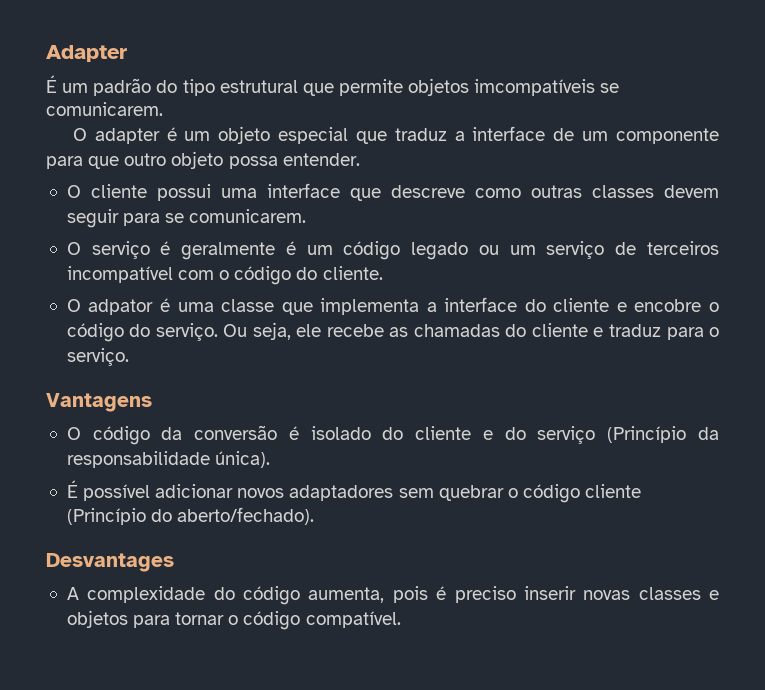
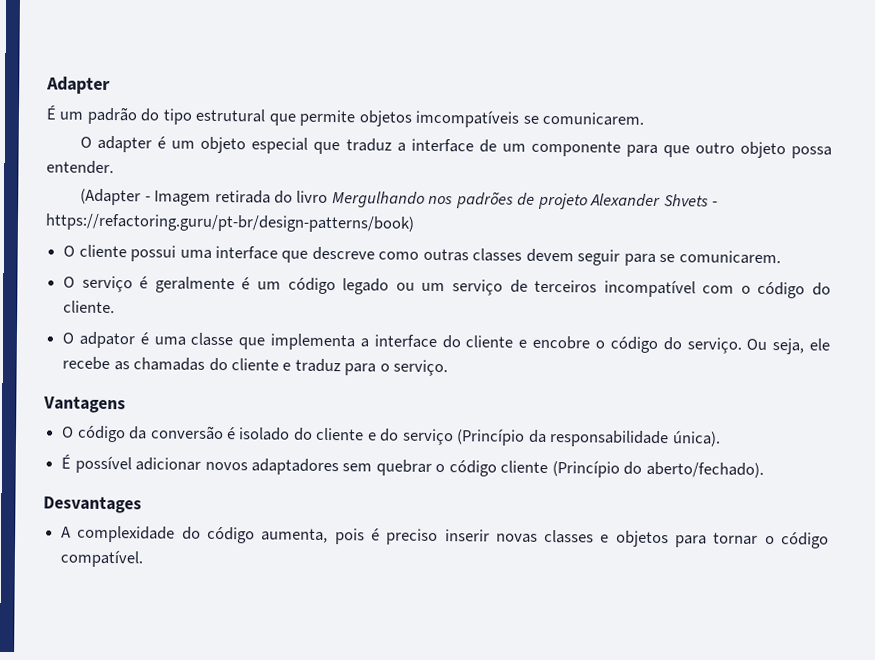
(360, 159) none -> [80,188,719,210] [45,213,415,233] // (Adapter - Imagem retirada do livro Mergulhando nos padrões de projeto Alexander Shvets - https://refactoring.guru/pt-br/design-patterns/book)

